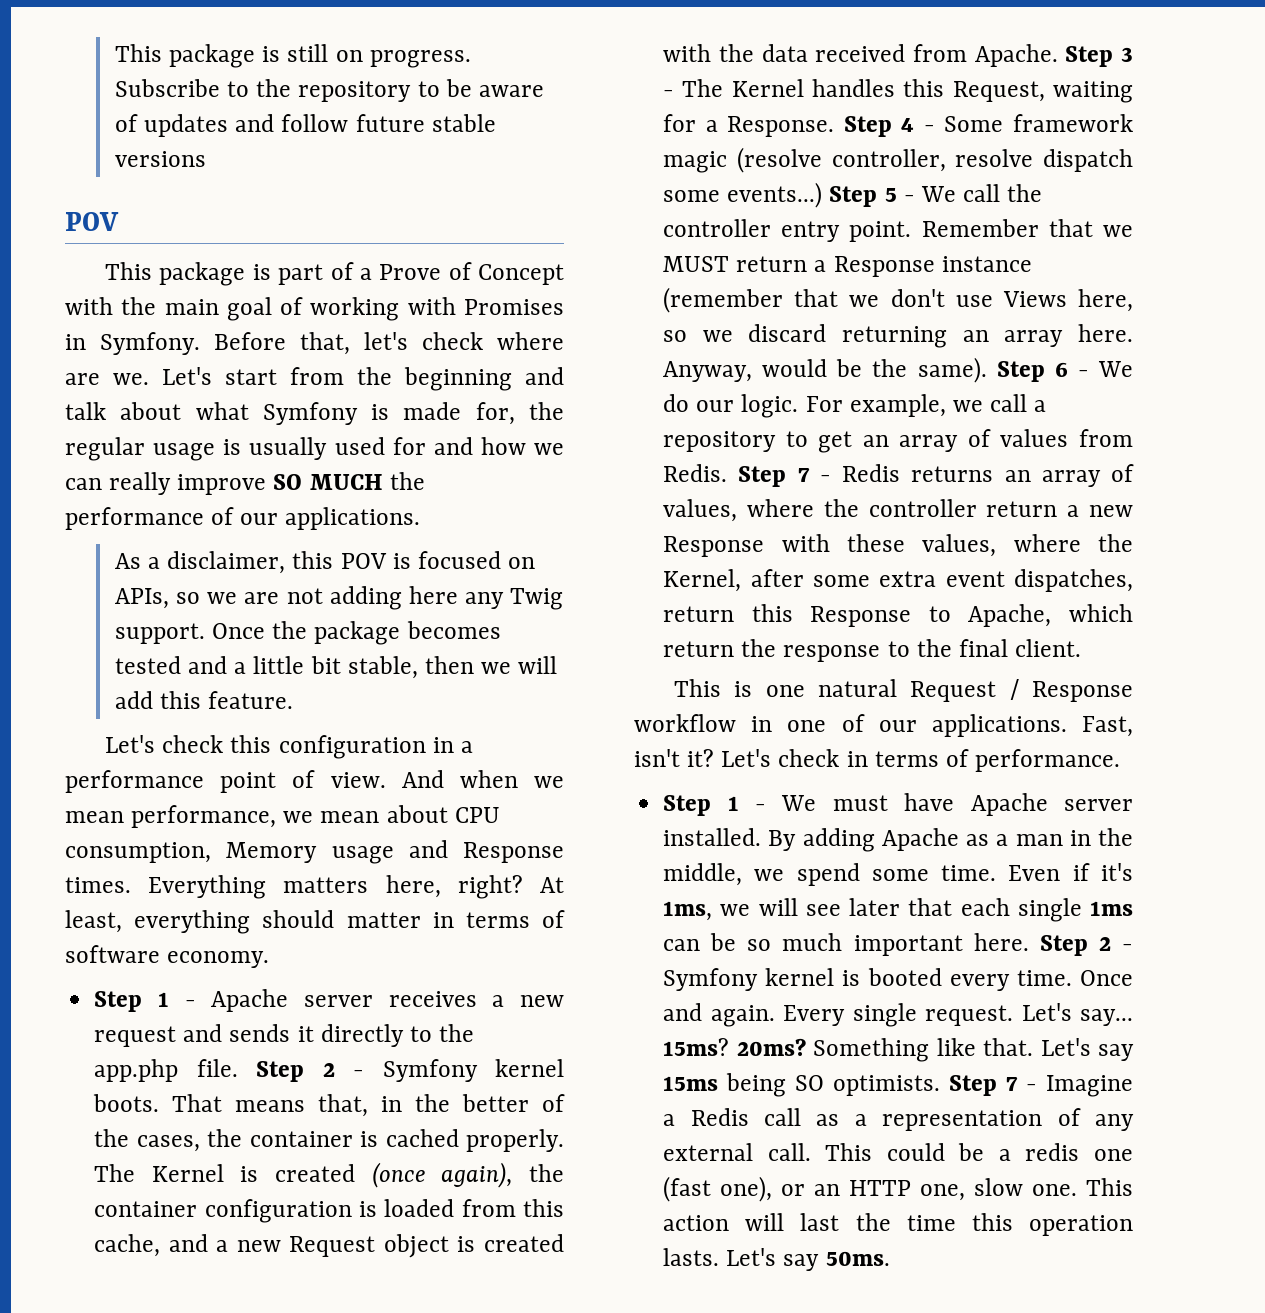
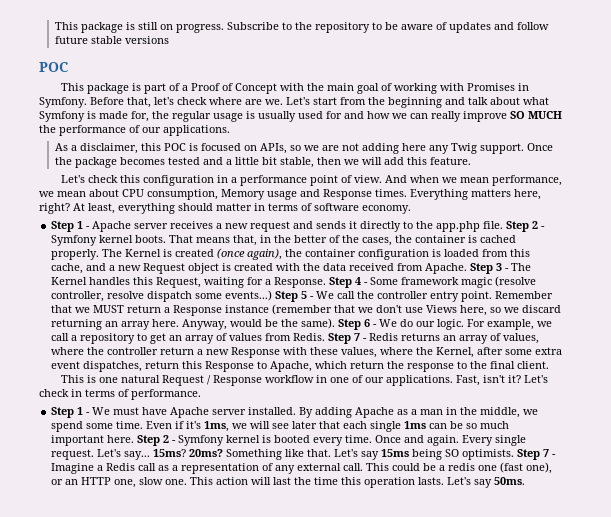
[65,212,119,231] POV -> [39,62,68,72] POC
[379,264,442,280] Prove -> [191,83,221,91] Proof
[340,553,387,569] POV -> [163,143,186,151] POC

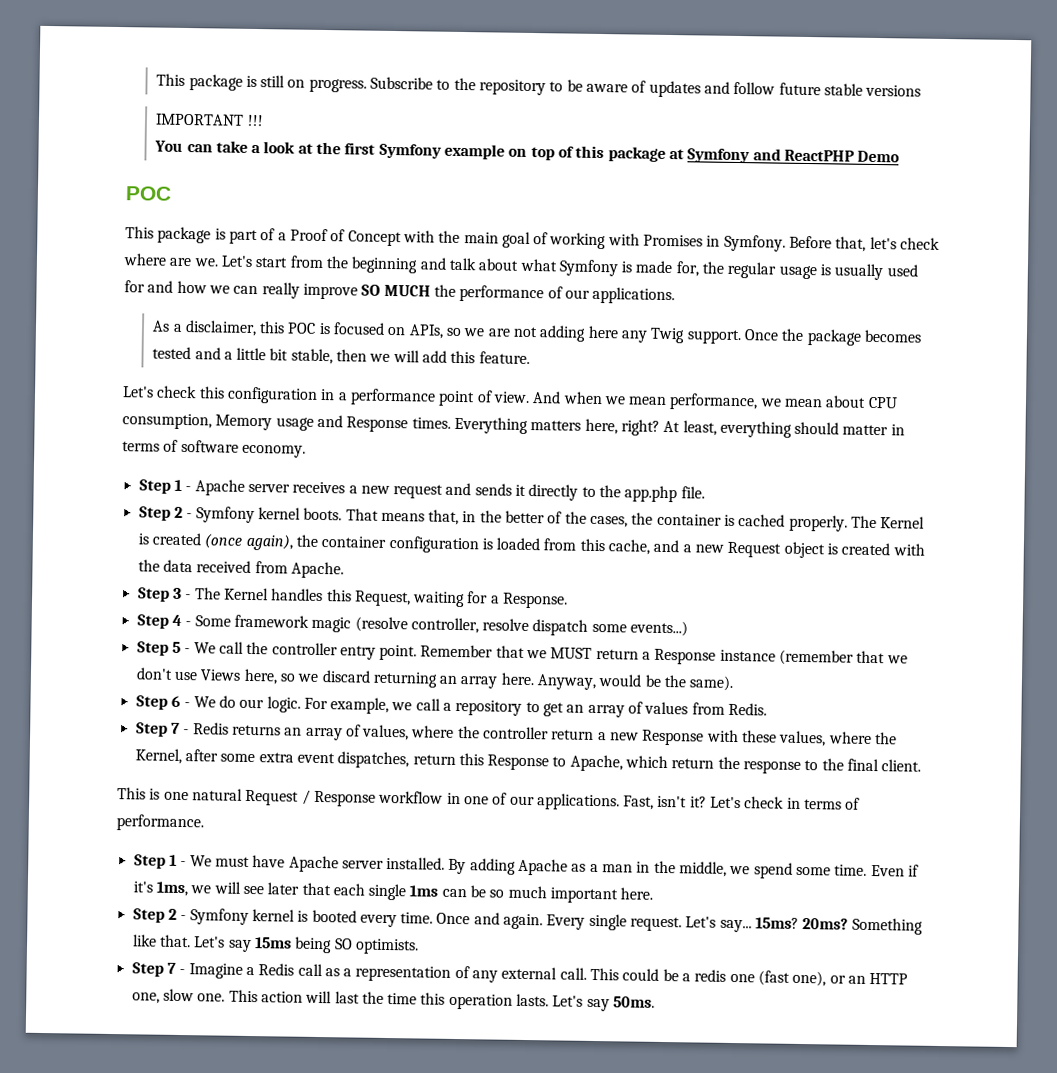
(169, 40) none -> [155,113,264,127] [154,140,901,164] // IMPORTANT !!! // You can take a look at the first Symfony example on top of this package at Symfony and ReactPHP Demo
(504, 225) none -> (705, 492) //
(468, 268) none -> (344, 570) //
(327, 282) none -> (569, 600) //
(273, 295) none -> (689, 628) //
(336, 323) none -> (735, 683) //
(326, 337) none -> (768, 709) //
(135, 439) none -> (654, 893) //
(515, 454) none -> (419, 946) //

